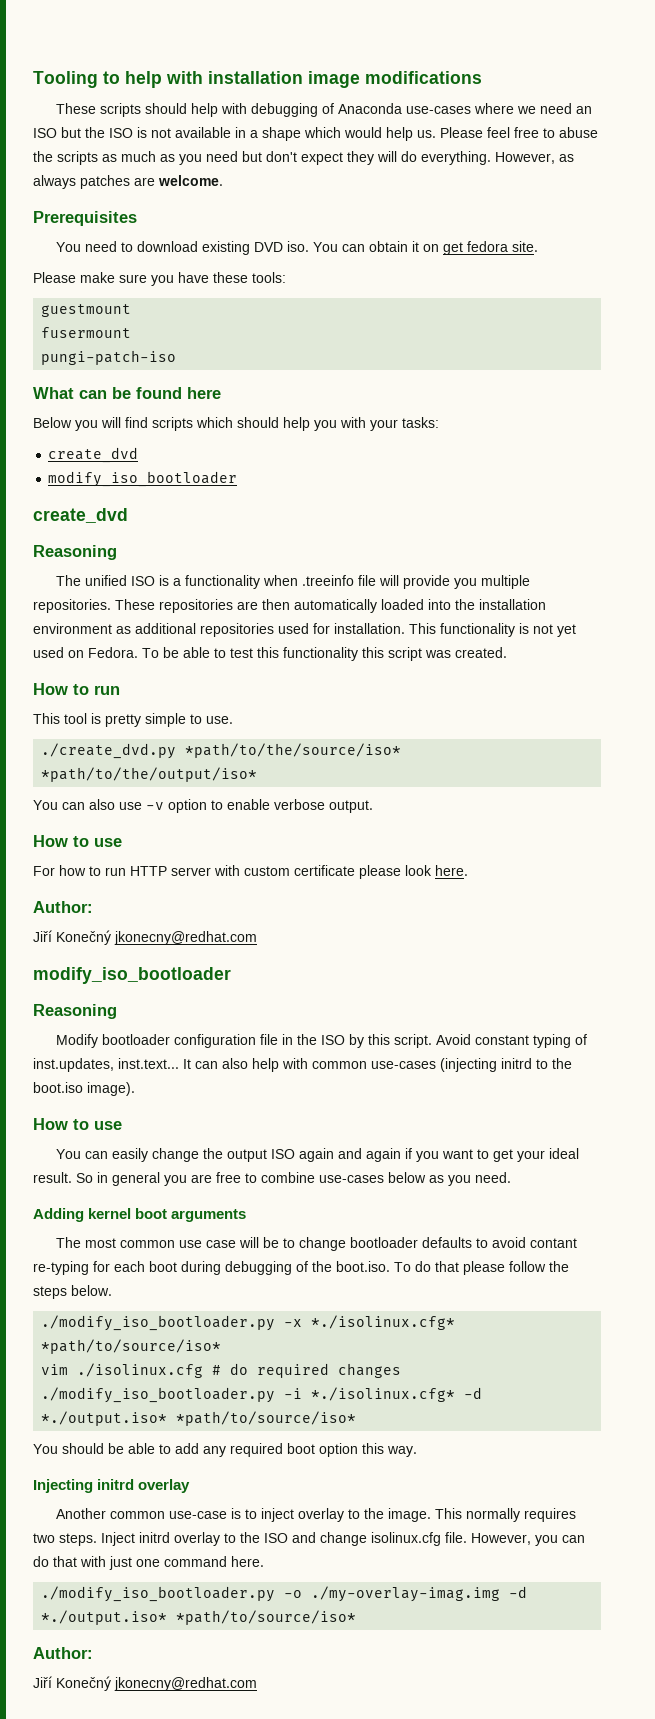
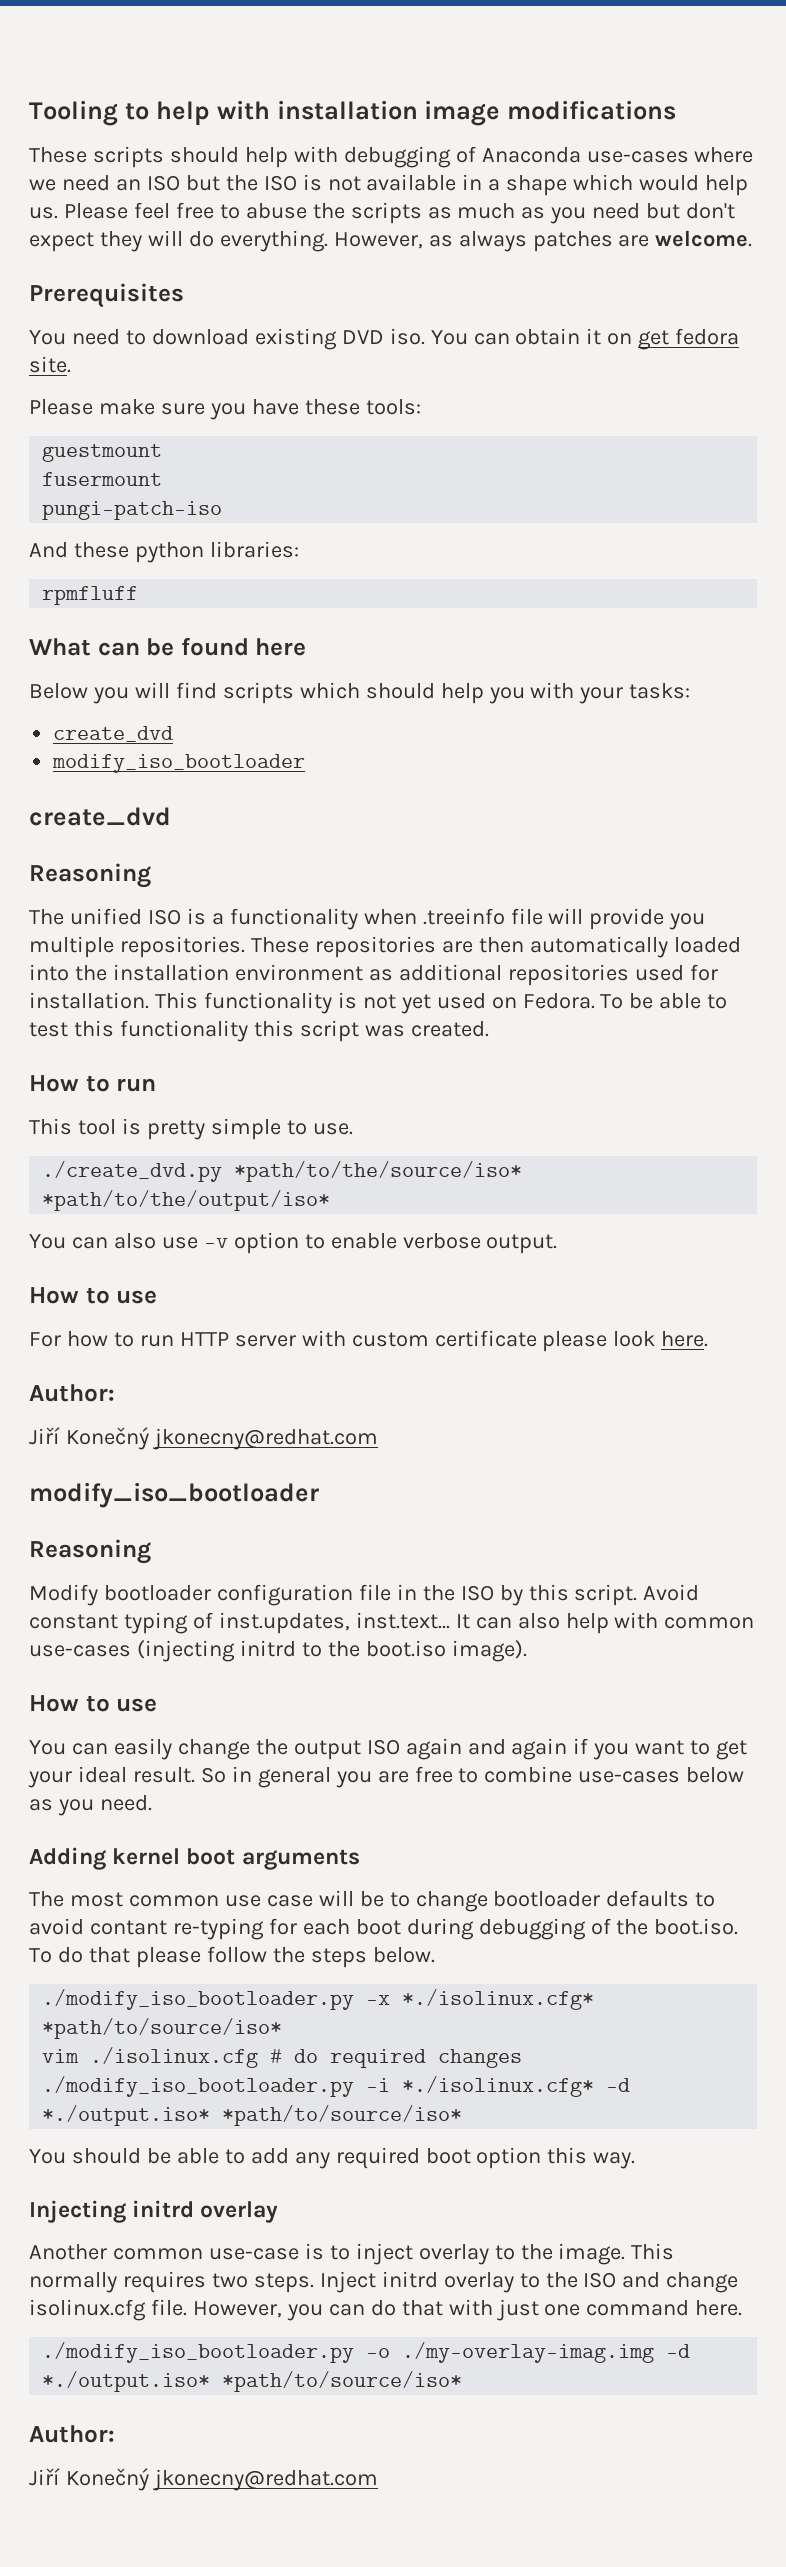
(177, 357) none -> [29,541,299,563] [42,586,139,605] // And these python libraries: // rpmfluff

